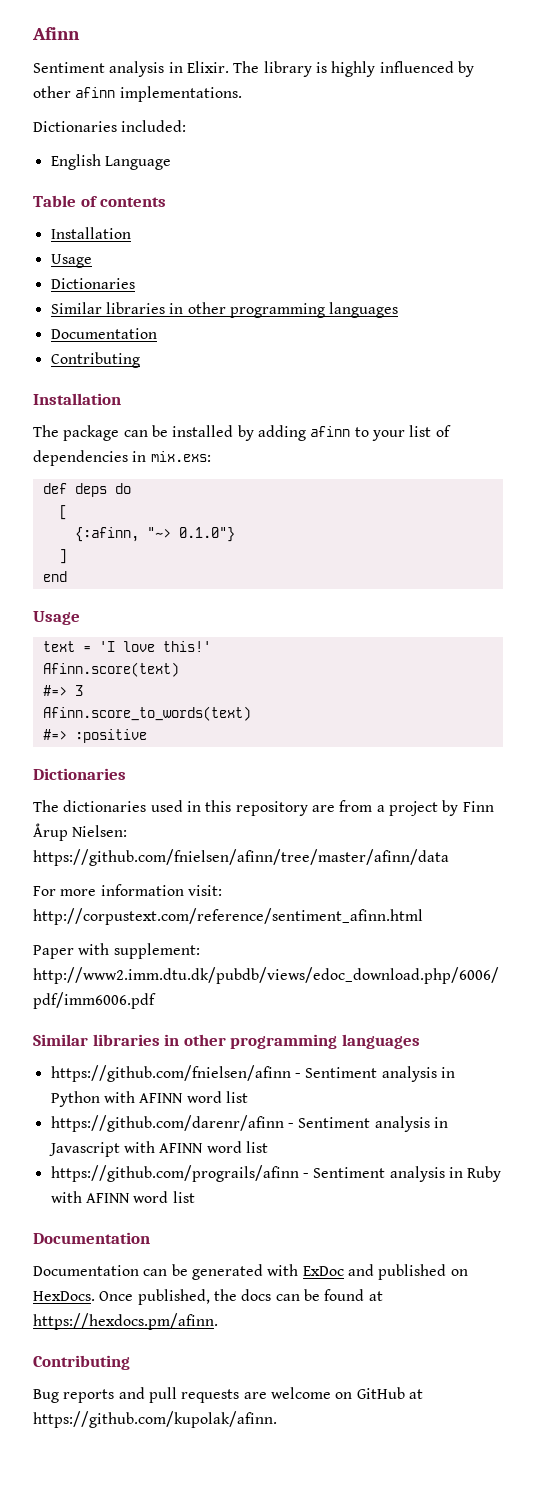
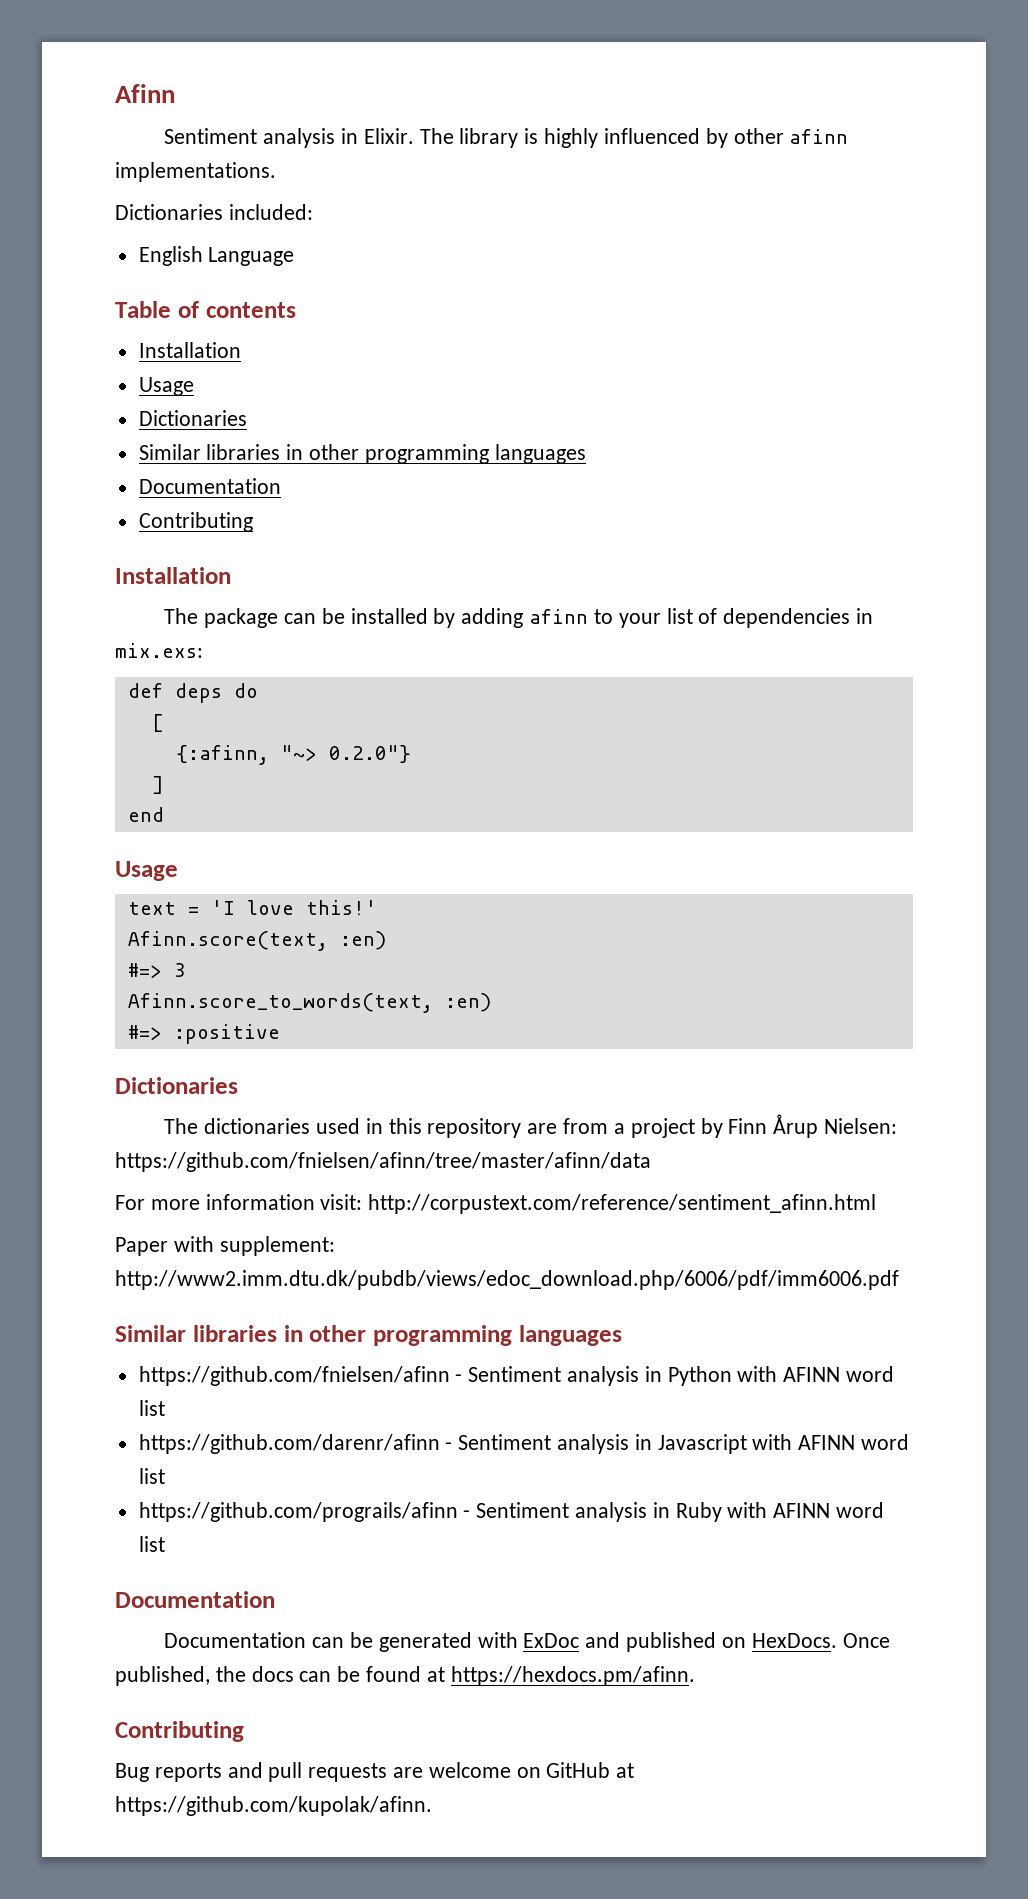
[178,527,235,542] 0.1.0"} -> [328,745,411,763] 0.2.0"}
[42,662,179,677] Afinn.score(text) -> [127,931,386,951] Afinn.score(text, :en)
[42,706,251,721] Afinn.score_to_words(text) -> [127,993,491,1013] Afinn.score_to_words(text, :en)

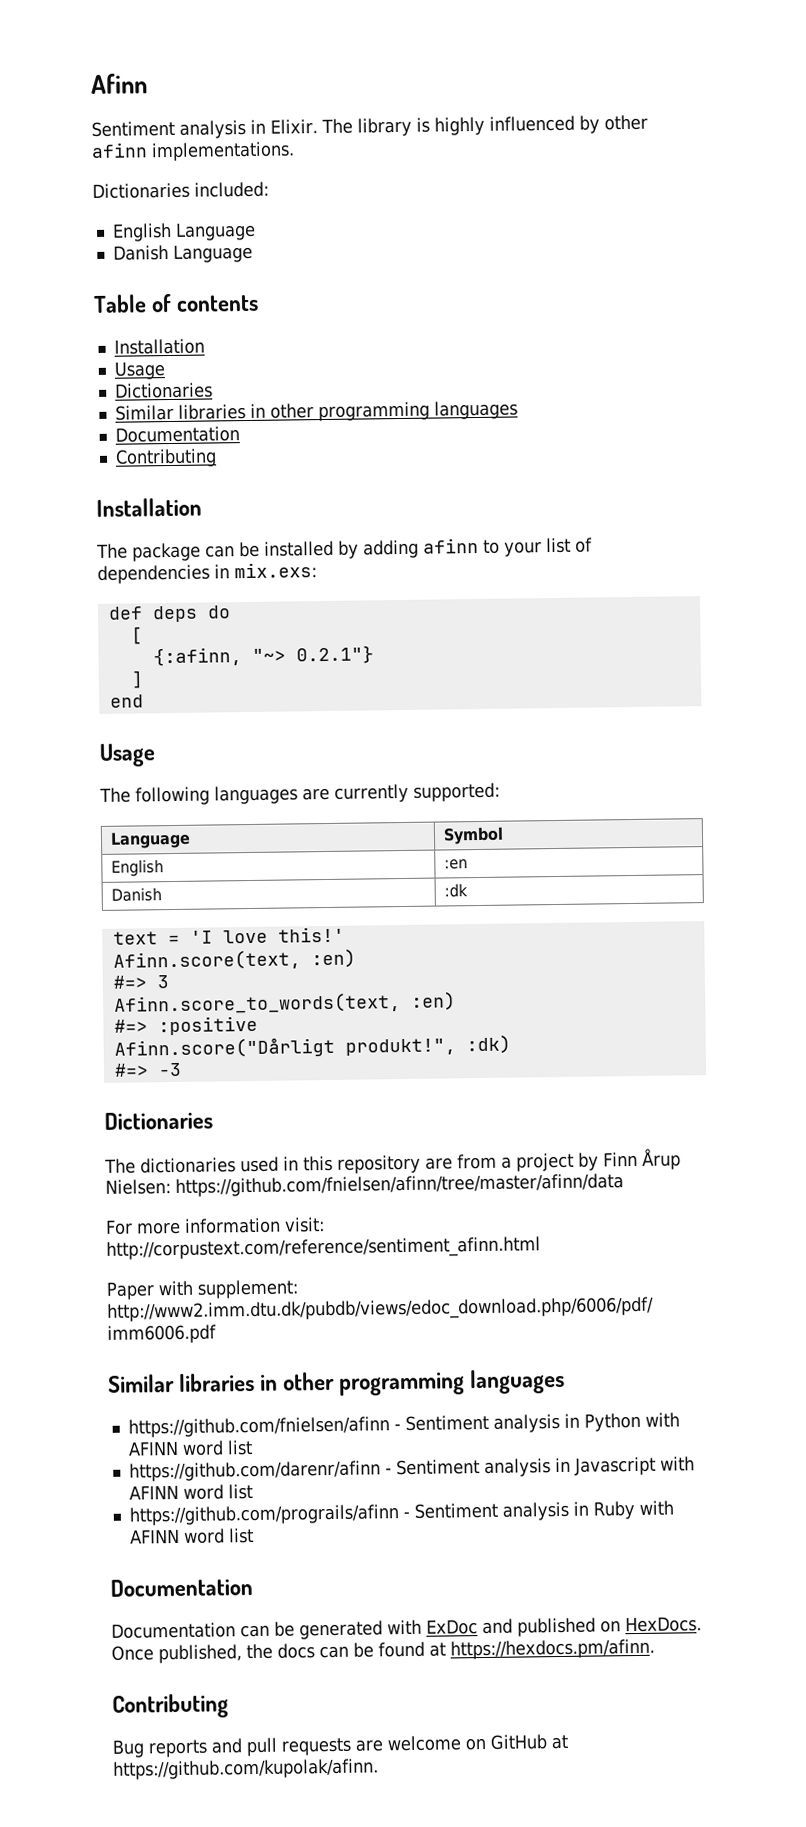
(295, 256) none -> [112,243,253,263] // Danish Language
[328,745,411,763] 0.2.0"} -> [295,645,374,665] 0.2.1"}
(178, 871) none -> [99,782,500,806] [110,831,192,849] [443,826,505,845] [111,859,165,877] [444,859,469,870] [111,887,163,902] [444,883,469,898] // The following languages are currently supported: // Language | Symbol // English | :en // Danish | :dk
(280, 1034) none -> [113,1034,511,1059] [113,1062,182,1077] // Afinn.score("Dårligt produkt!", :dk) // #=> -3

